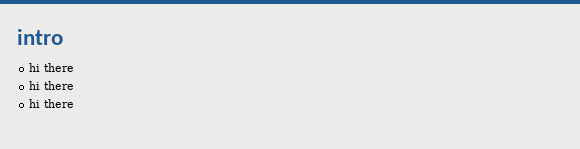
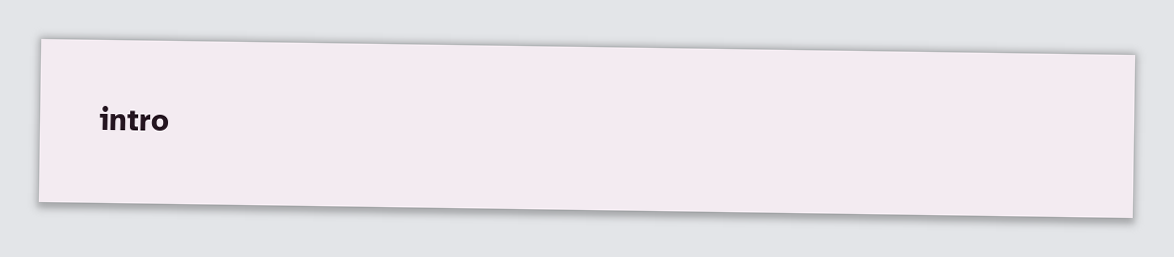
[29,63,75,72] [29,81,75,90] [29,99,75,108] // hi there // hi there // hi there -> (170, 118) none

